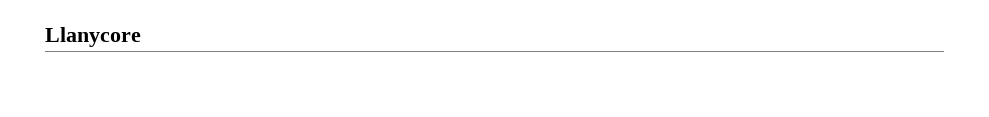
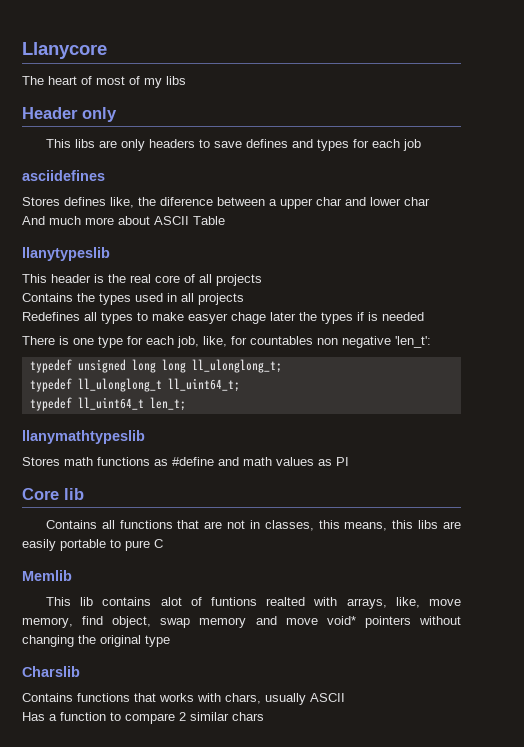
(141, 37) none -> [22,76,186,88] [22,107,117,122] [45,139,421,151] [22,170,105,181] [22,197,430,209] [22,216,225,225] [22,247,110,261] [22,274,262,286] [22,293,244,305] [22,312,424,324] [22,336,431,348] [29,359,282,373] [29,378,240,392] [29,397,186,411] [22,430,145,444] [22,457,349,466] [22,488,84,500] [45,520,461,531] [22,539,163,551] [22,570,72,581] [45,597,461,609] [22,616,461,628] [22,635,170,647] [22,666,80,677] [22,693,345,705] [22,712,264,724] // The heart of most of my libs // Header only // This libs are only headers to save defines and types for each job // asciidefines // Stores defines like, the diference between a upper char and lower char // And much more about ASCII Table // llanytypeslib // This header is the real core of all projects // Contains the types used in all projects // Redefines all types to make easyer chage later the types if is needed // There is one type for each job, like, for countables non negative 'len_t': // typedef unsigned long long ll_ulonglong_t; // typedef ll_ulonglong_t ll_uint64_t; // typedef ll_uint64_t len_t; // llanymathtypeslib // Stores math functions as #define and math values as PI // Core lib // Contains all functions that are not in classes, this means, this libs are easily portable to pure C // Memlib // This lib contains alot of funtions realted with arrays, like, move memory, find object, swap memory and move void* pointers without changing the original type // Charslib // Contains functions that works with chars, usually ASCII // Has a function to compare 2 similar chars

